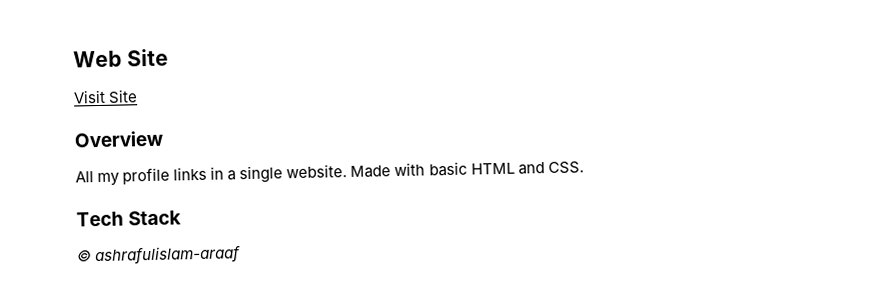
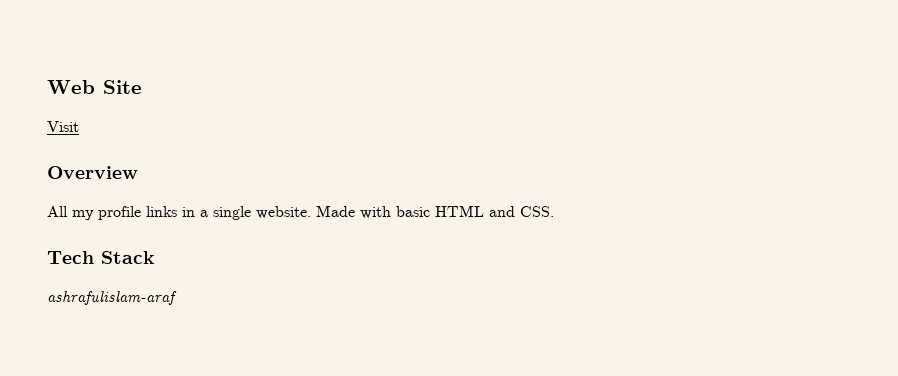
[108,89,139,104] Site -> (79, 126) none
[77,245,242,266] © ashrafulislam-araaf -> [47,291,177,305] ashrafulislam-araf

